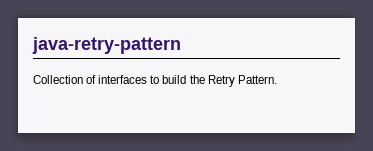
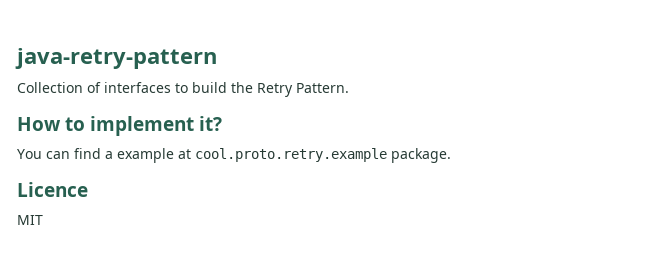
(277, 79) none -> [17,116,223,136] [17,148,451,163] [17,182,88,197] [17,215,43,225] // How to implement it? // You can find a example at cool.proto.retry.example package. // Licence // MIT

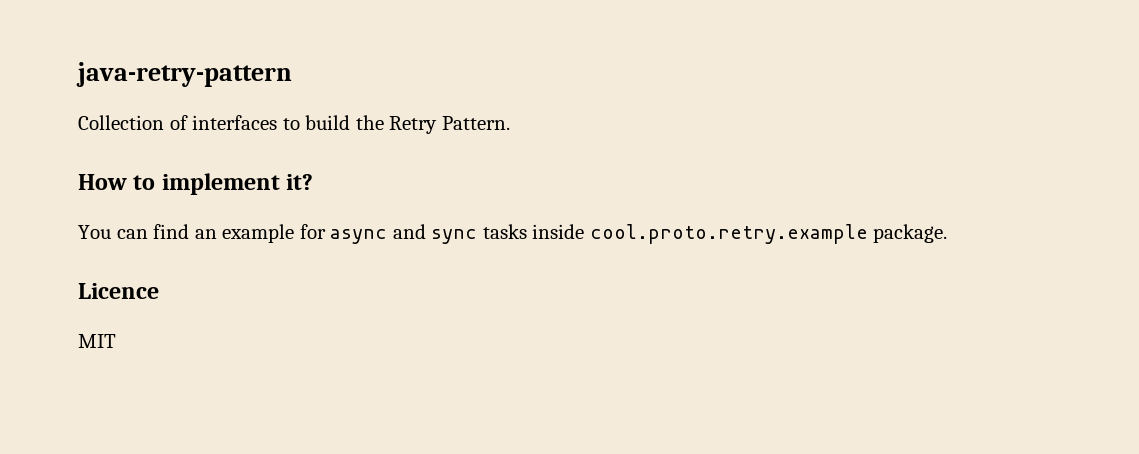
[105,148,191,163] a example at -> [194,224,585,244] an example for async and sync tasks inside

